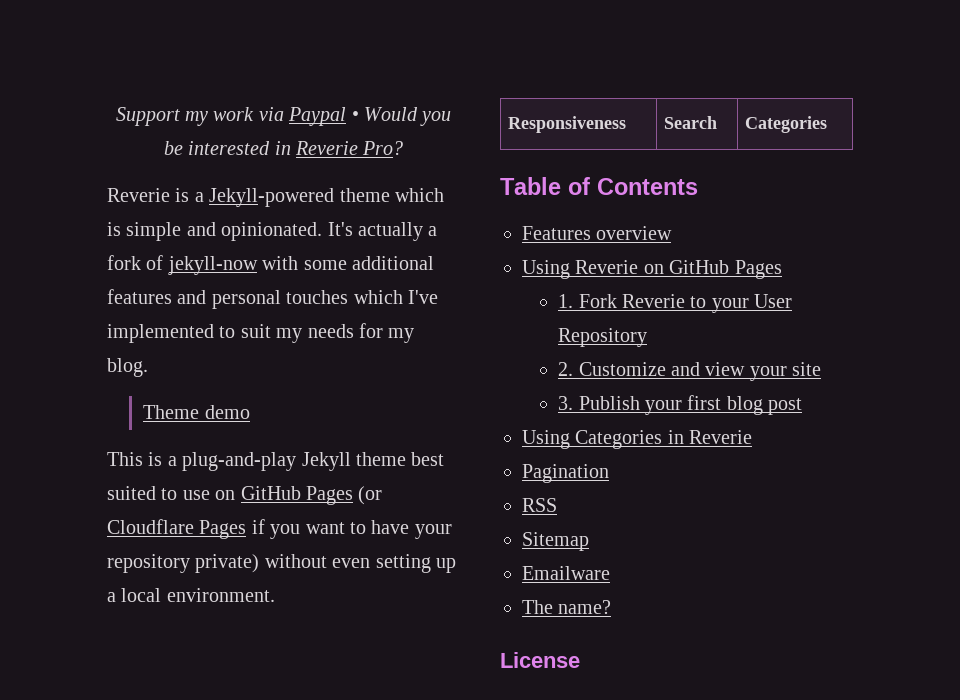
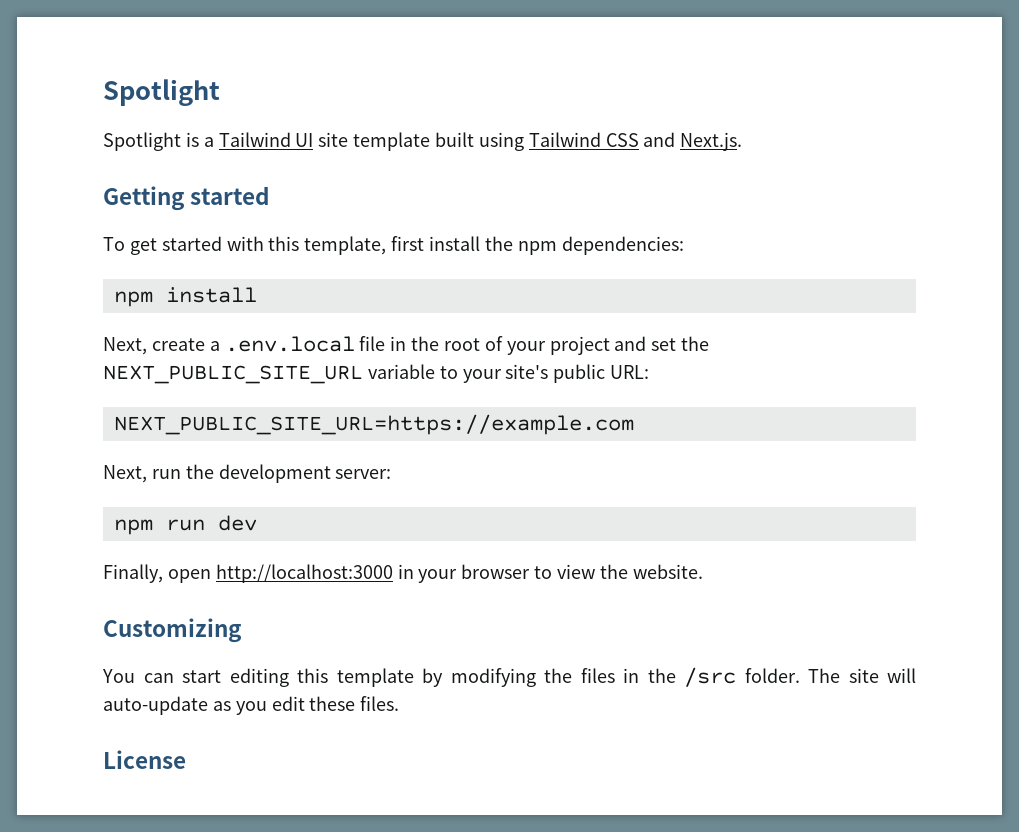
[115,107,452,126] [163,141,404,155] [107,188,444,207] [107,222,438,241] [107,255,434,275] [107,289,438,309] [107,323,415,343] [107,358,148,377] [143,405,250,419] [107,452,445,471] [107,486,383,505] [107,519,452,539] [107,554,456,573] [107,588,275,602] [508,116,627,133] [664,116,718,129] [745,116,828,133] [500,177,698,195] [522,226,673,240] [522,260,782,279] [558,294,793,313] [558,328,648,347] [558,362,822,381] [558,395,803,415] [522,430,753,449] [522,464,609,483] [522,498,557,512] [522,532,589,551] [522,566,610,580] [522,600,612,614] Support my work via Paypal • Would you be interested in Reverie Pro? // Reverie is a Jekyll-powered theme which is simple and opinionated. It's actually a fork of jekyll-now with some additional features and personal touches which I've implemented to suit my needs for my blog. // Theme demo // This is a plug-and-play Jekyll theme best suited to use on GitHub Pages (or Cloudflare Pages if you want to have your repository private) without even setting up a local environment. // Responsiveness | Search | Categories // Table of Contents // Features overview // Using Reverie on GitHub Pages // 1. Fork Reverie to your User Repository // 2. Customize and view your site // 3. Publish your first blog post // Using Categories in Reverie // Pagination // RSS // Sitemap // Emailware // The name? -> [103,79,220,106] [103,132,743,151] [103,186,270,211] [103,236,684,255] [113,287,257,307] [103,336,710,355] [103,364,650,384] [113,414,634,435] [103,464,392,483] [113,515,257,535] [103,564,703,583] [103,618,242,643] [102,667,916,687] [103,696,400,715] Spotlight // Spotlight is a Tailwind UI site template built using Tailwind CSS and Next.js. // Getting started // To get started with this template, first install the npm dependencies: // npm install // Next, create a .env.local file in the root of your project and set the NEXT_PUBLIC_SITE_URL variable to your site's public URL: // NEXT_PUBLIC_SITE_URL=https://example.com // Next, run the development server: // npm run dev // Finally, open http://localhost:3000 in your browser to view the website. // Customizing // You can start editing this template by modifying the files in the /src folder. The site will auto-update as you edit these files.

